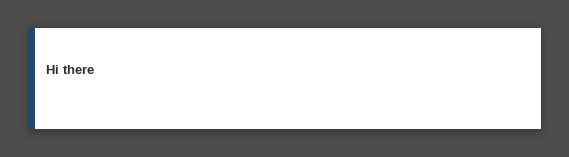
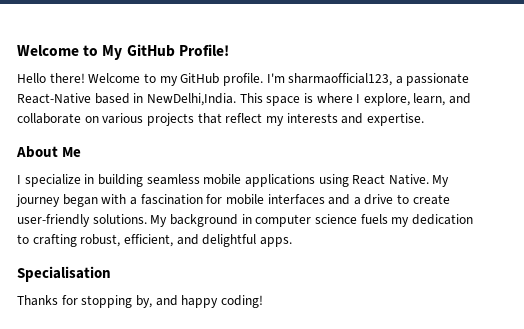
[46,65,94,74] Hi there -> [17,44,229,60] [17,73,470,86] [17,93,472,106] [17,113,424,126] [16,146,82,158] [17,174,450,187] [16,194,450,207] [17,214,473,227] [17,234,292,247] [17,266,111,282] [17,295,263,308] Welcome to My GitHub Profile! // Hello there! Welcome to my GitHub profile. I'm sharmaofficial123, a passionate React-Native based in NewDelhi,India. This space is where I explore, learn, and collaborate on various projects that reflect my interests and expertise. // About Me // I specialize in building seamless mobile applications using React Native. My journey began with a fascination for mobile interfaces and a drive to create user-friendly solutions. My background in computer science fuels my dedication to crafting robust, efficient, and delightful apps. // Specialisation // Thanks for stopping by, and happy coding!

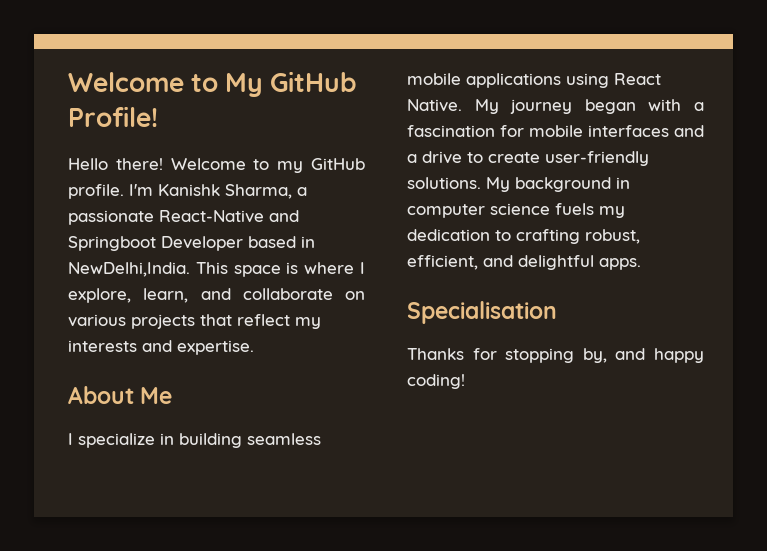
[288,73,393,86] sharmaofficial123, -> [158,184,292,199] Kanishk Sharma,
(91, 98) none -> [269,210,299,222] [68,236,243,251] and Springboot Developer

